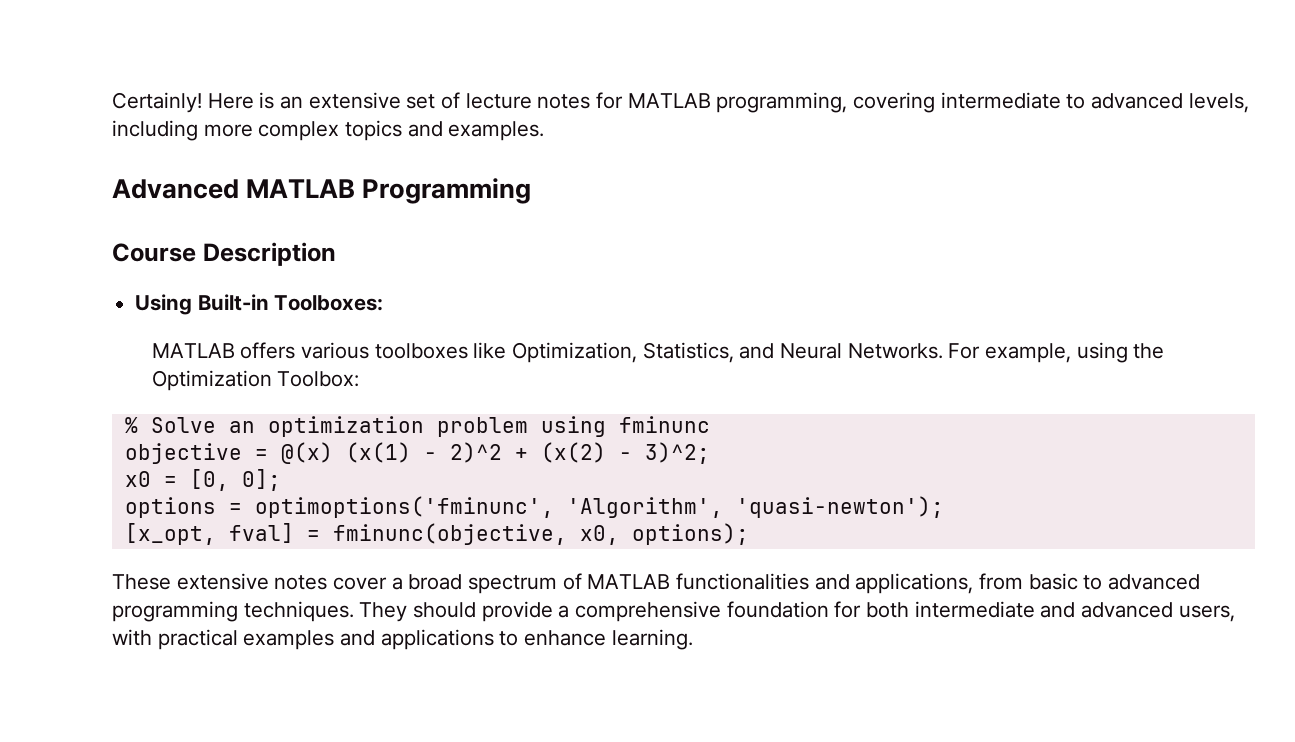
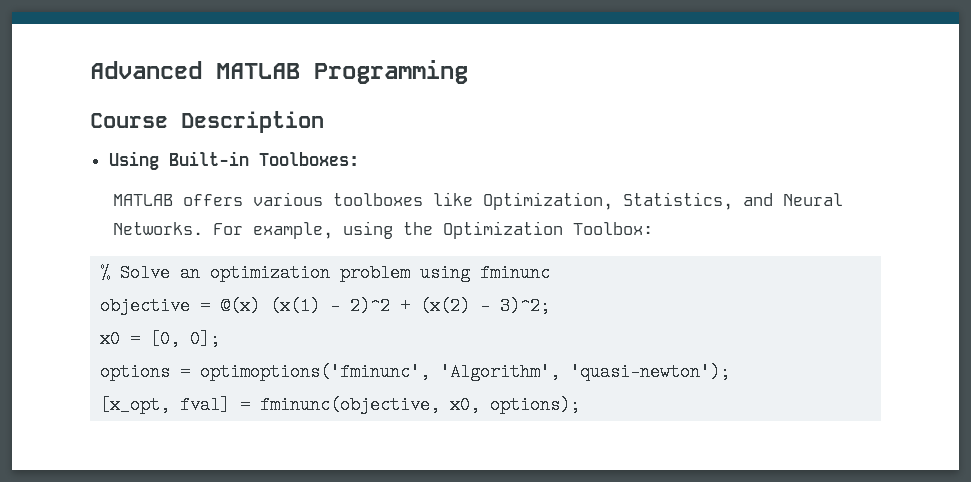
[112,92,1249,113] [112,120,545,141] Certainly! Here is an extensive set of lecture notes for MATLAB programming, covering intermediate to advanced levels, including more complex topics and examples. // -> (90, 70) none
[112,573,1201,594] [112,601,1235,622] [112,629,693,650] // These extensive notes cover a broad spectrum of MATLAB functionalities and applications, from basic to advanced programming techniques. They should provide a comprehensive foundation for both intermediate and advanced users, with practical examples and applications to enhance learning. -> (581, 405) none

